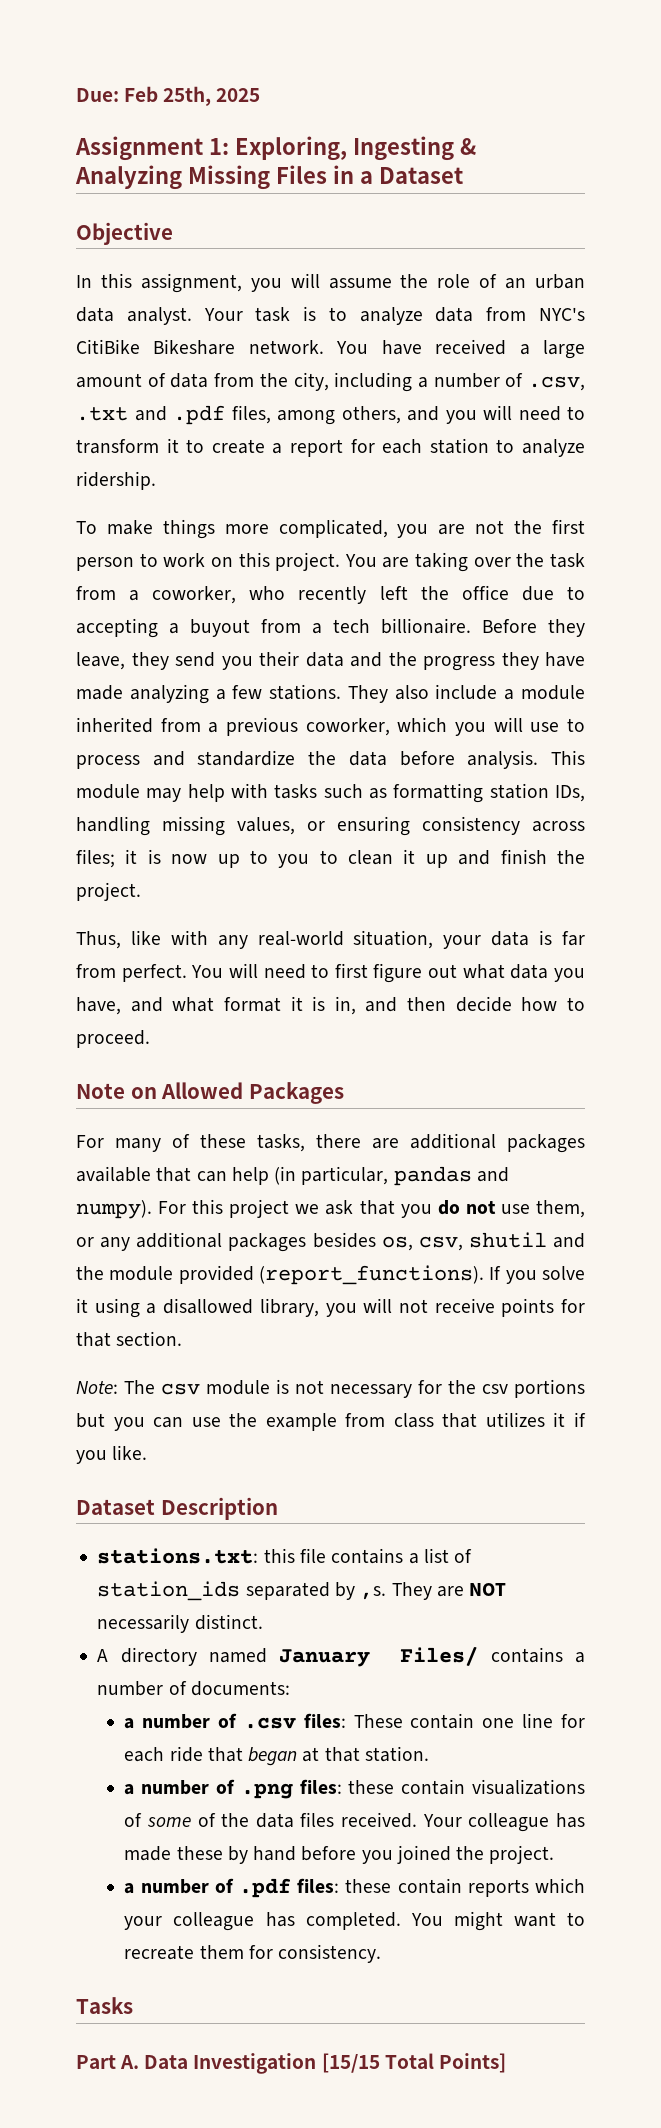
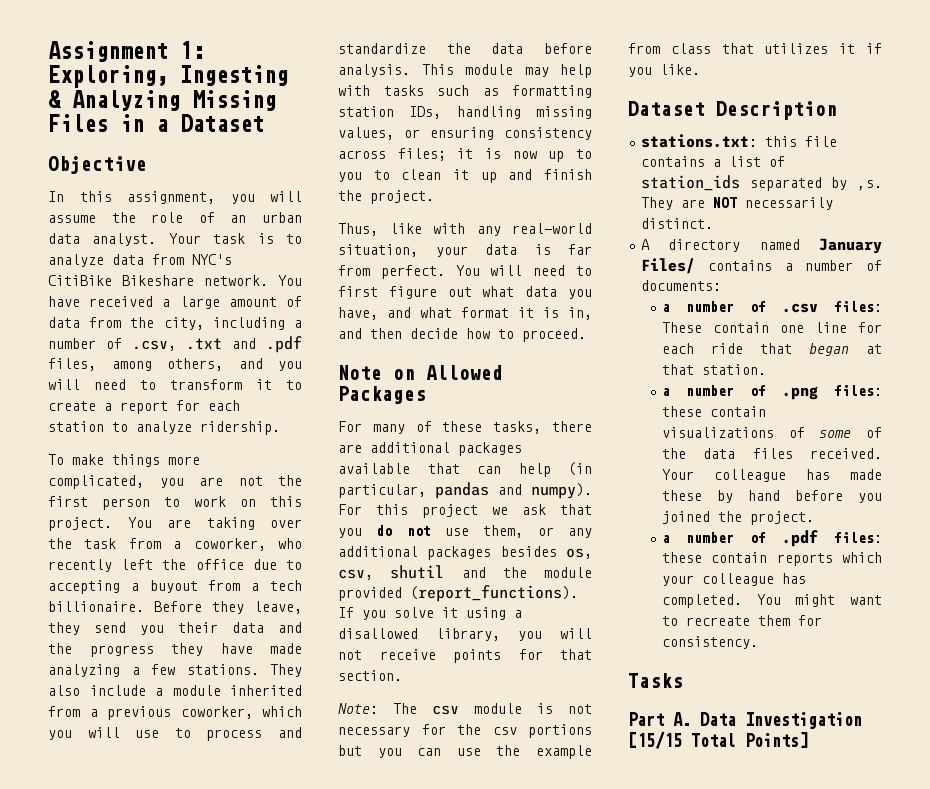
[76,86,261,106] Due: Feb 25th, 2025 // -> (48, 51) none

